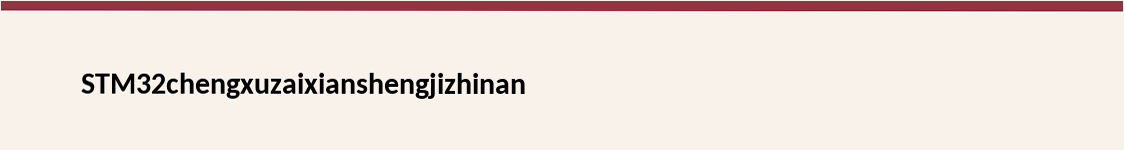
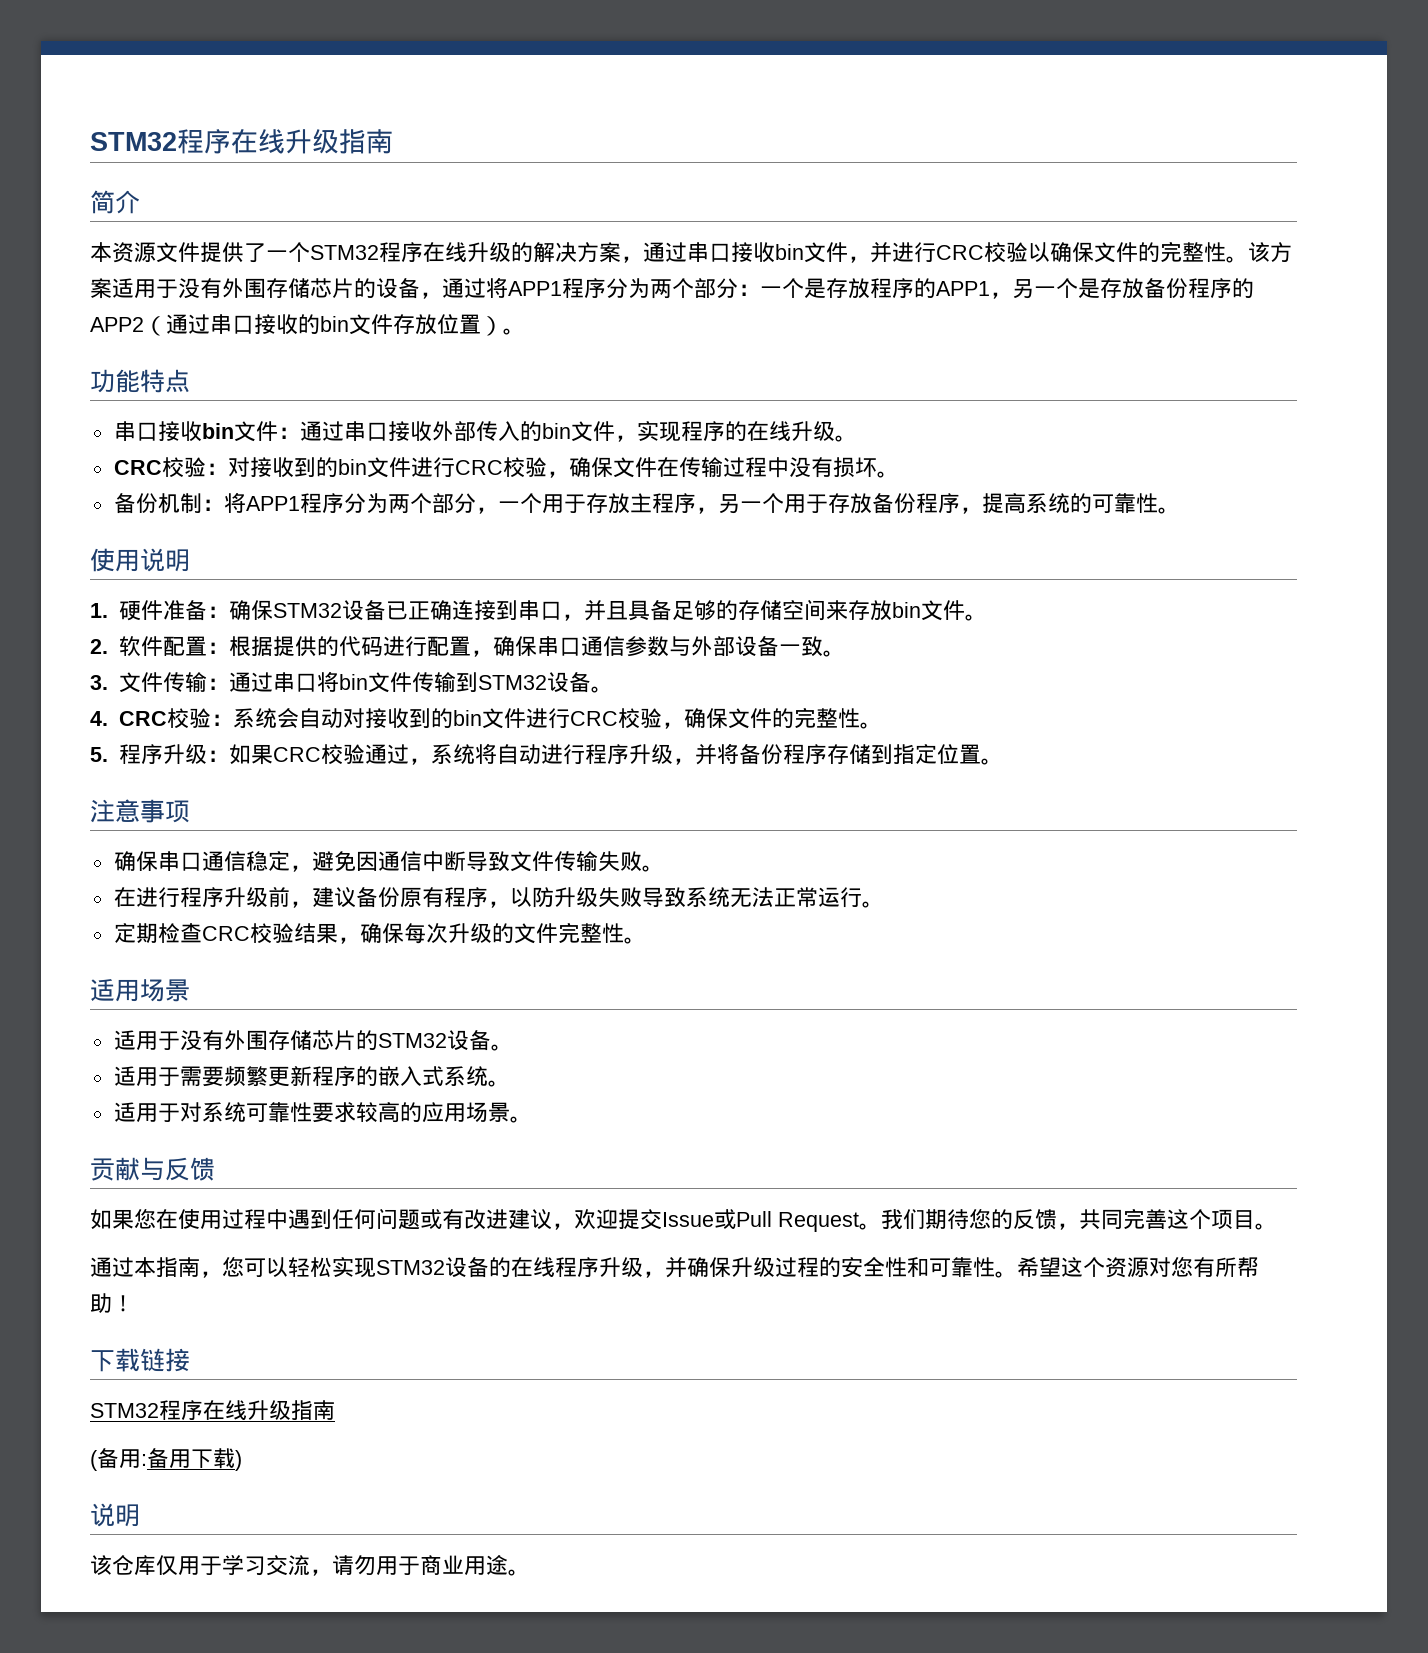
[80,72,527,99] STM32chengxuzaixianshengjizhinan -> [90,129,393,154] [90,190,140,214] [90,241,1292,263] [90,277,1254,299] [90,314,525,336] [90,369,190,393] [113,421,857,442] [113,457,899,478] [113,492,1180,514] [90,548,190,572] [90,599,987,621] [90,636,845,657] [90,671,613,693] [90,707,882,729] [90,743,1003,765] [90,799,190,823] [113,851,664,872] [113,886,884,908] [113,922,646,944] [90,979,190,1002] [113,1030,513,1051] [113,1066,510,1087] [113,1102,532,1123] [90,1157,215,1181] [90,1208,1277,1232] [90,1256,1259,1278] [90,1293,134,1313] [90,1348,190,1372] [90,1400,335,1421] [90,1448,242,1471] [90,1503,140,1527] [90,1555,530,1576] STM32程序在线升级指南 // 简介 // 本资源文件提供了一个STM32程序在线升级的解决方案，通过串口接收bin文件，并进行CRC校验以确保文件的完整性。该方案适用于没有外围存储芯片的设备，通过将APP1程序分为两个部分：一个是存放程序的APP1，另一个是存放备份程序的APP2（通过串口接收的bin文件存放位置）。 // 功能特点 // 串口接收bin文件：通过串口接收外部传入的bin文件，实现程序的在线升级。 // CRC校验：对接收到的bin文件进行CRC校验，确保文件在传输过程中没有损坏。 // 备份机制：将APP1程序分为两个部分，一个用于存放主程序，另一个用于存放备份程序，提高系统的可靠性。 // 使用说明 // 1.硬件准备：确保STM32设备已正确连接到串口，并且具备足够的存储空间来存放bin文件。 // 2.软件配置：根据提供的代码进行配置，确保串口通信参数与外部设备一致。 // 3.文件传输：通过串口将bin文件传输到STM32设备。 // 4. CRC校验：系统会自动对接收到的bin文件进行CRC校验，确保文件的完整性。 // 5.程序升级：如果CRC校验通过，系统将自动进行程序升级，并将备份程序存储到指定位置。 // 注意事项 // 确保串口通信稳定，避免因通信中断导致文件传输失败。 // 在进行程序升级前，建议备份原有程序，以防升级失败导致系统无法正常运行。 // 定期检查CRC校验结果，确保每次升级的文件完整性。 // 适用场景 // 适用于没有外围存储芯片的STM32设备。 // 适用于需要频繁更新程序的嵌入式系统。 // 适用于对系统可靠性要求较高的应用场景。 // 贡献与反馈 // 如果您在使用过程中遇到任何问题或有改进建议，欢迎提交Issue或Pull Request。我们期待您的反馈，共同完善这个项目。 // 通过本指南，您可以轻松实现STM32设备的在线程序升级，并确保升级过程的安全性和可靠性。希望这个资源对您有所帮助！ // 下载链接 // STM32程序在线升级指南 // (备用:备用下载) // 说明 // 该仓库仅用于学习交流，请勿用于商业用途。

